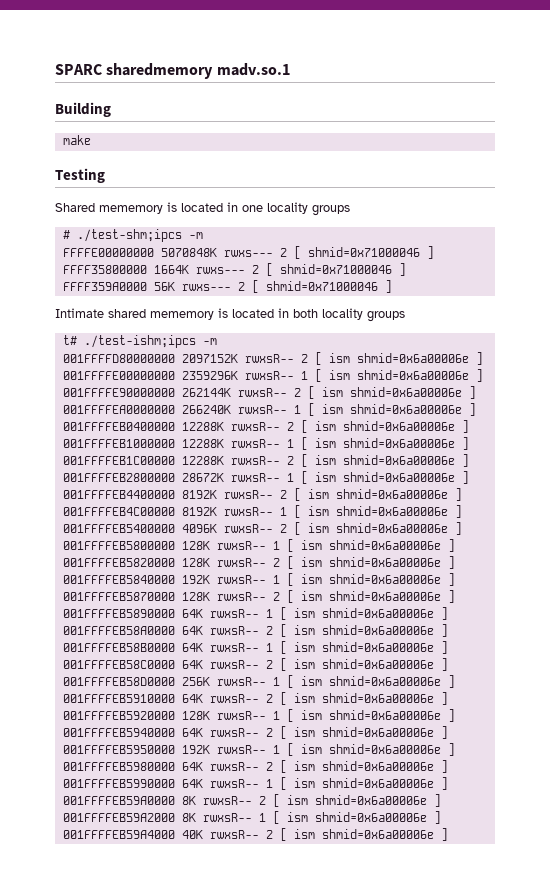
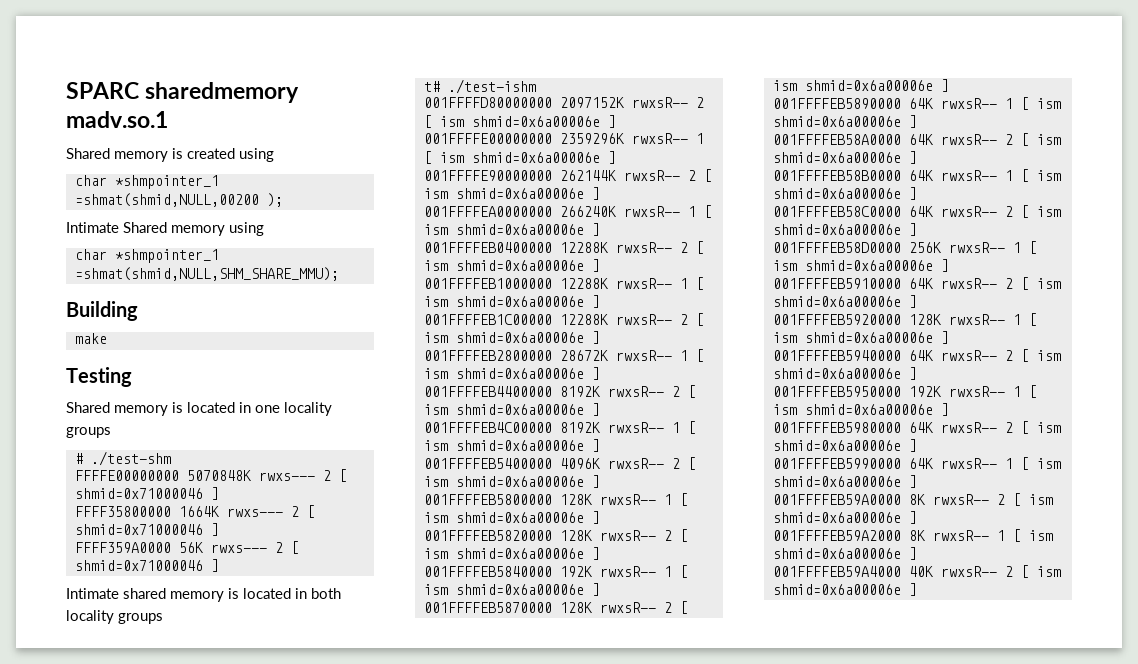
(290, 69) none -> [66,148,274,162] [74,175,219,189] [74,193,283,207] [66,222,264,236] [74,249,219,263] [74,267,339,281] // Shared memory is created using // char *shmpointer_1 =shmat(shmid,NULL,00200 ); // Intimate Shared memory using // char *shmpointer_1 =shmat(shmid,NULL,SHM_SHARE_MMU);
[99,205,163,214] mememory -> [114,405,168,416] memory
[76,229,203,242] ./test-shm;ipcs -m -> [90,451,171,466] ./test-shm
[150,311,214,320] mememory -> [170,591,224,602] memory
[83,335,217,348] ./test-ishm;ipcs -m -> [447,79,536,94] ./test-ishm

